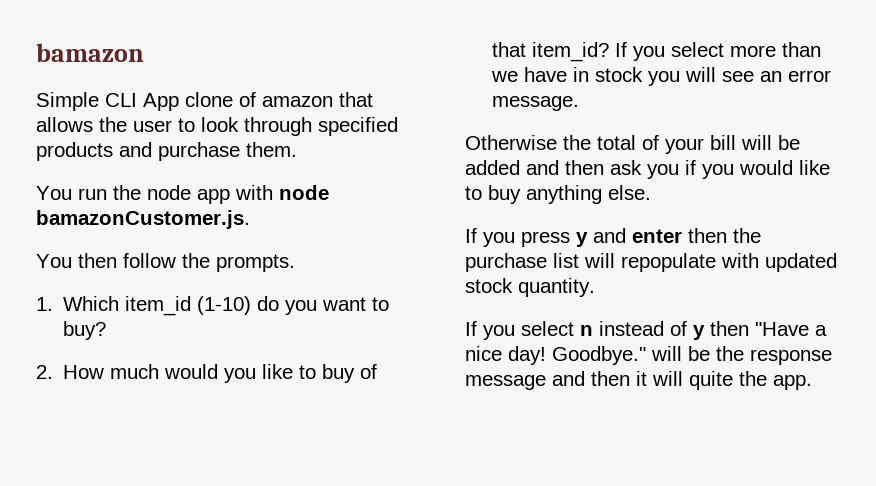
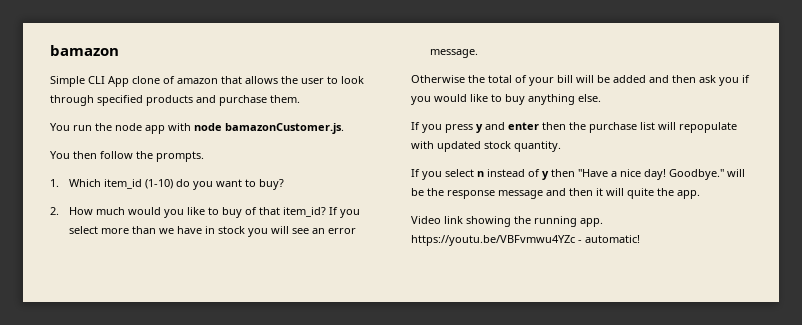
(812, 382) none -> [411,216,603,227] [411,235,640,246] // Video link showing the running app. https://youtu.be/VBFvmwu4YZc - automatic!

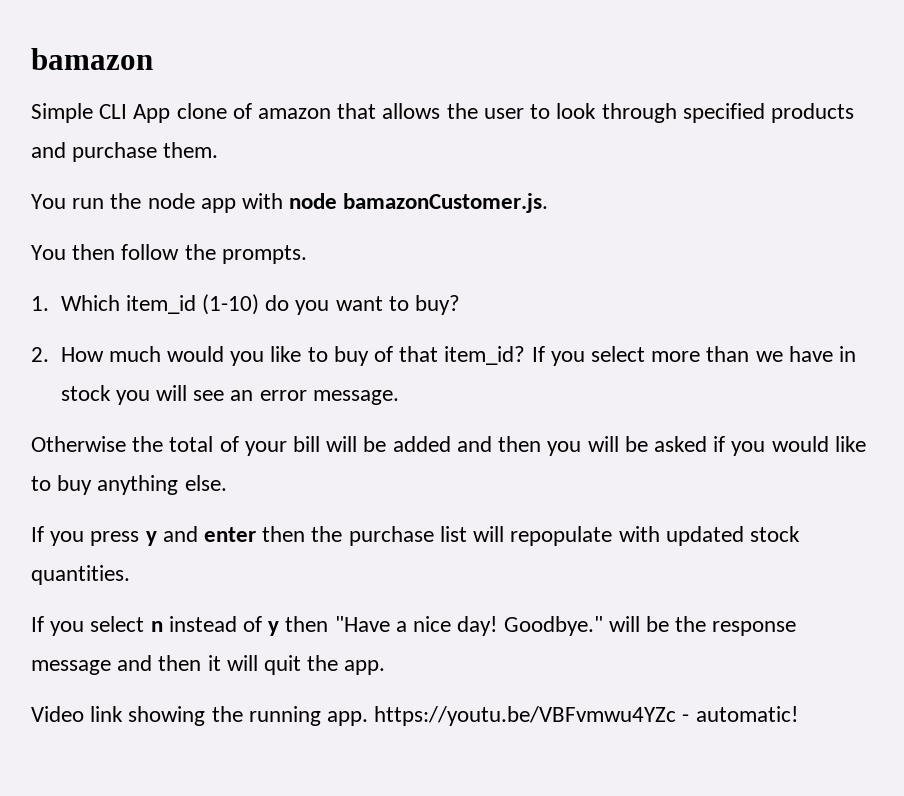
[699,75,739,86] ask you -> [547,436,707,456] you will be asked
[514,141,561,152] quantity. -> [31,565,130,585] quantities.
[627,188,654,199] quite -> [264,655,302,675] quit

